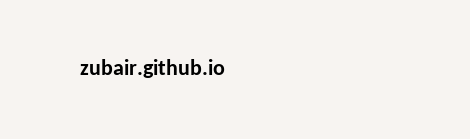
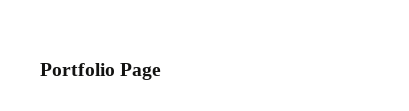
[80,59,225,78] zubair.github.io -> [40,63,162,80] Portfolio Page

